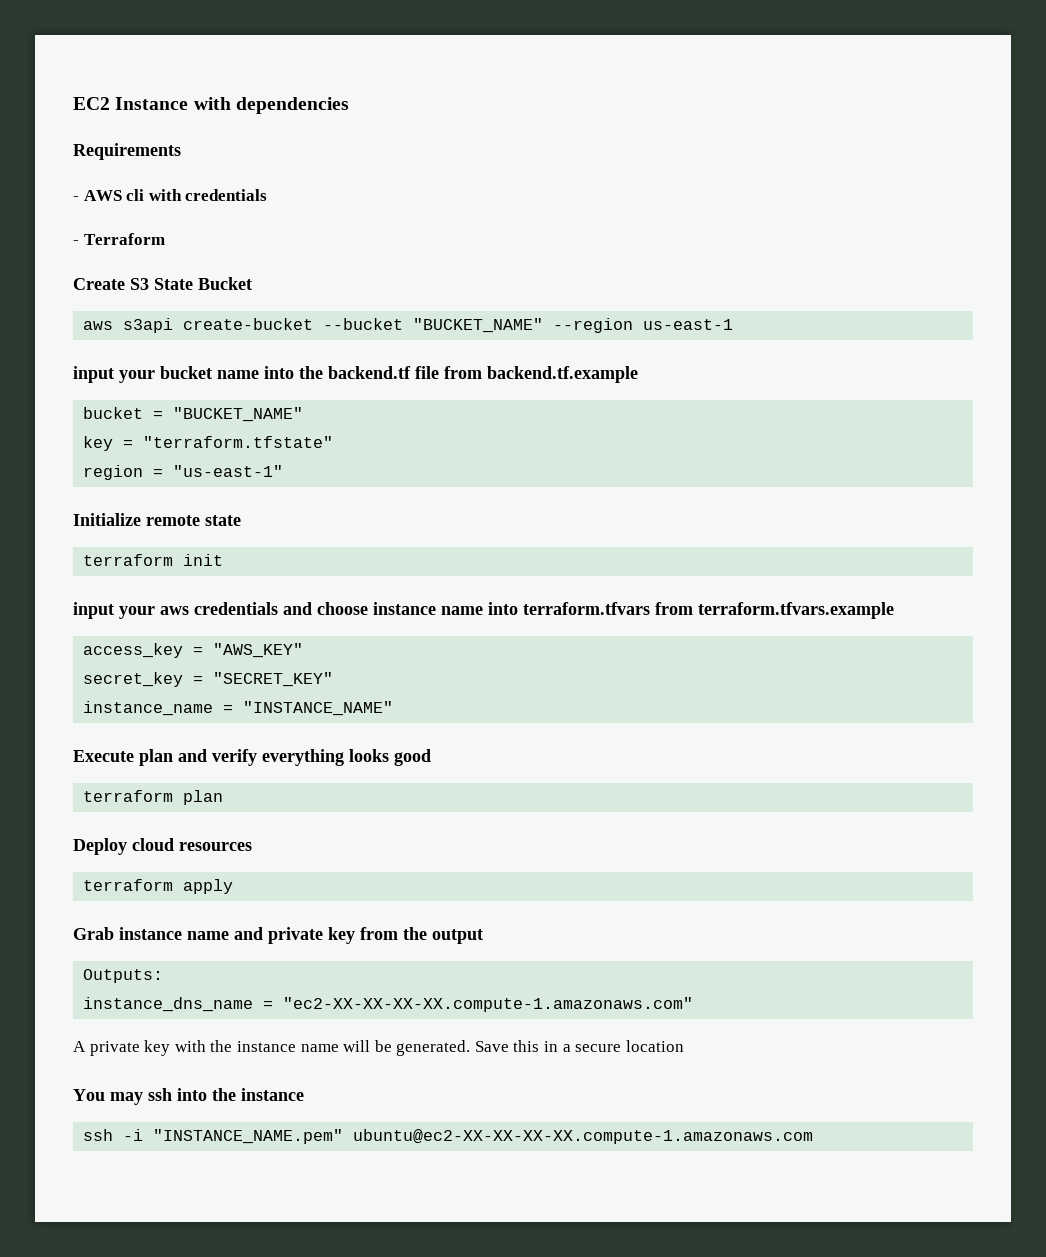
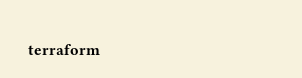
[73,97,349,114] [73,143,181,160] [73,189,268,201] [73,233,165,245] [73,277,252,290] [83,318,734,333] [73,366,638,383] [83,407,304,422] [83,436,334,451] [83,465,284,480] [73,513,241,526] [83,554,224,566] [73,602,894,619] [83,643,304,658] [83,672,334,687] [83,701,394,716] [73,749,431,766] [83,790,224,805] [73,838,252,855] [83,879,234,894] [73,927,483,944] [83,969,164,983] [83,997,694,1012] [73,1040,684,1056] [73,1088,304,1105] [83,1129,814,1144] EC2 Instance with dependencies // Requirements // - AWS cli with credentials // - Terraform // Create S3 State Bucket // aws s3api create-bucket --bucket "BUCKET_NAME" --region us-east-1 // input your bucket name into the backend.tf file from backend.tf.example // bucket = "BUCKET_NAME" // key = "terraform.tfstate" // region = "us-east-1" // Initialize remote state // terraform init // input your aws credentials and choose instance name into terraform.tfvars from terraform.tfvars.example // access_key = "AWS_KEY" // secret_key = "SECRET_KEY" // instance_name = "INSTANCE_NAME" // Execute plan and verify everything looks good // terraform plan // Deploy cloud resources // terraform apply // Grab instance name and private key from the output // Outputs: // instance_dns_name = "ec2-XX-XX-XX-XX.compute-1.amazonaws.com" // A private key with the instance name will be generated. Save this in a secure location // You may ssh into the instance // ssh -i "INSTANCE_NAME.pem" ubuntu@ec2-XX-XX-XX-XX.compute-1.amazonaws.com -> [28,44,100,55] terraform

